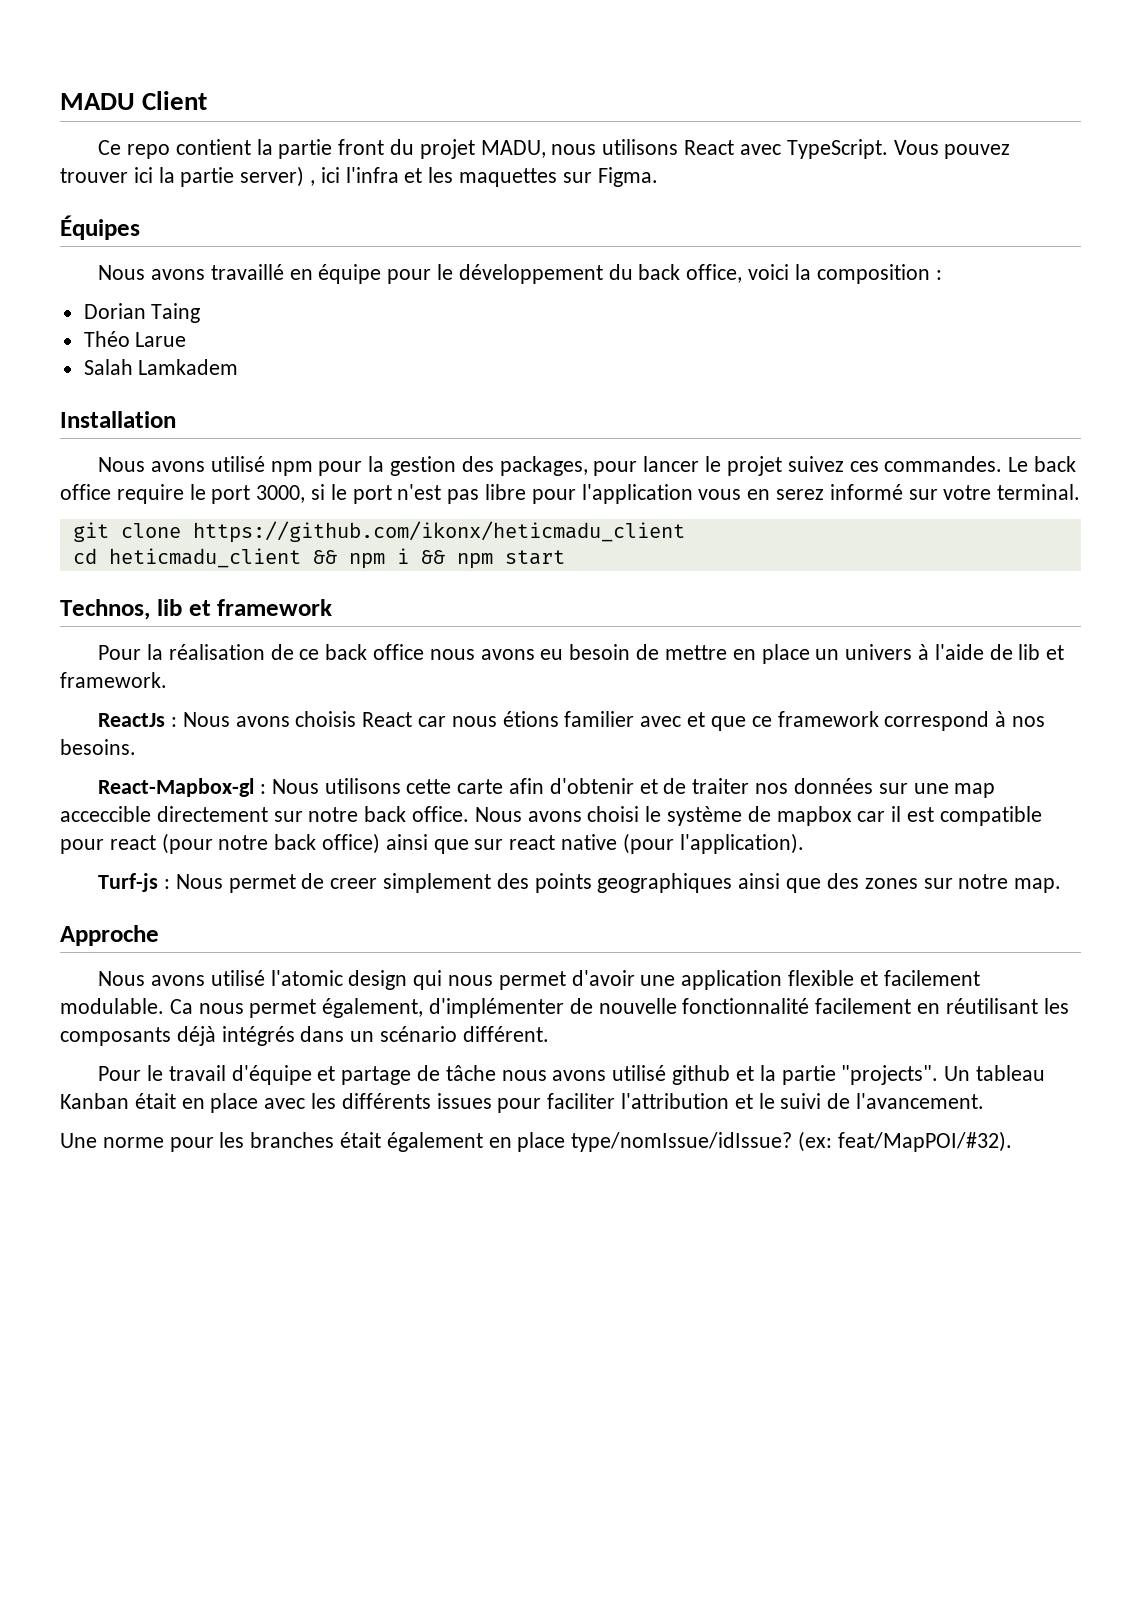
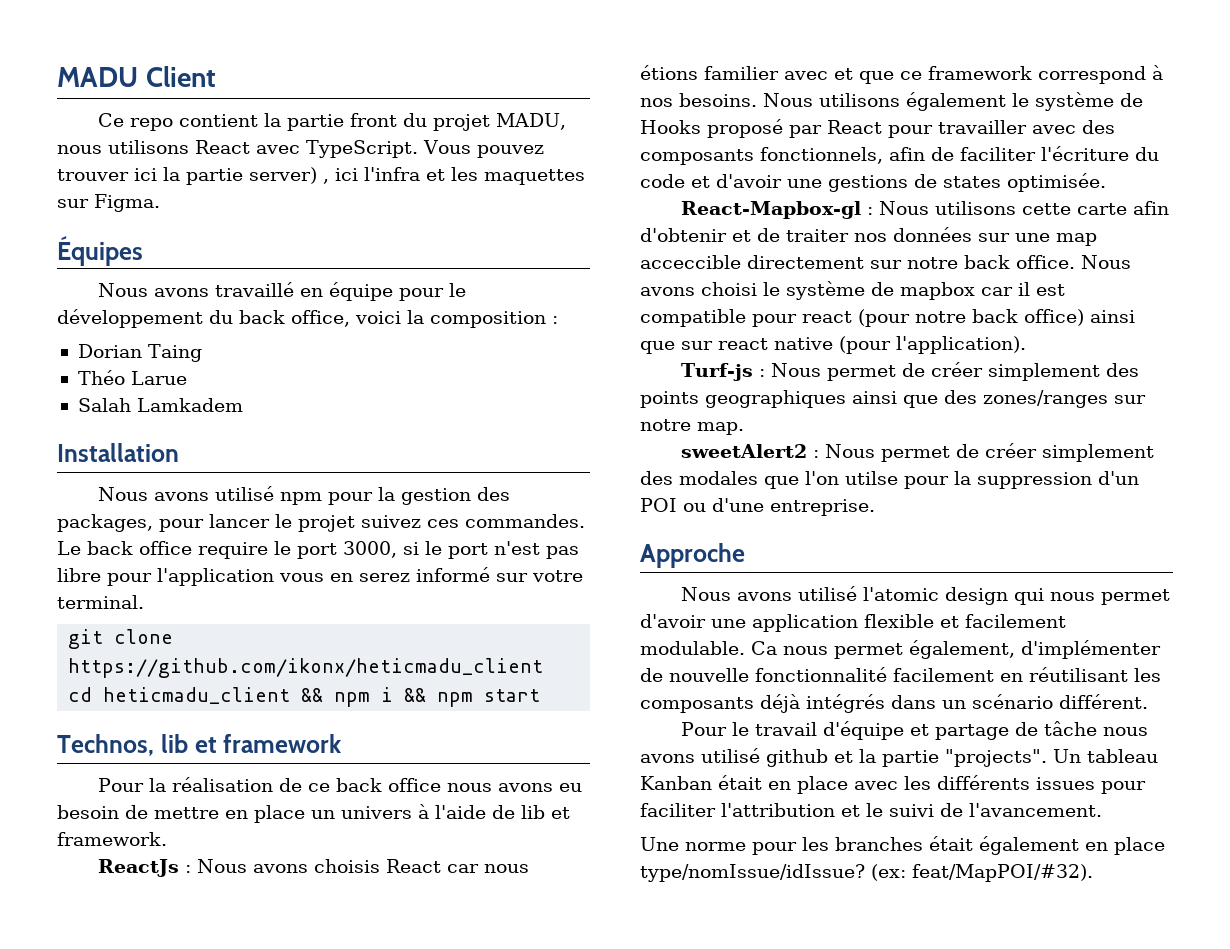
(136, 747) none -> [763,92,1143,111] [640,119,1115,138] [640,146,1159,165] [640,173,1106,192] Nous utilisons également le système de Hooks proposé par React pour travailler avec des composants fonctionnels, afin de faciliter l'écriture du code et d'avoir une gestions de states optimisée.
[330,878,378,889] creer -> [931,362,984,377] créer
[864,878,918,889] zones -> [983,390,1108,408] zones/ranges
(1062, 885) none -> [681,443,1155,462] [640,471,1139,489] [640,498,875,516] // sweetAlert2 : Nous permet de créer simplement des modales que l'on utilse pour la suppression d'un POI ou d'une entreprise.

